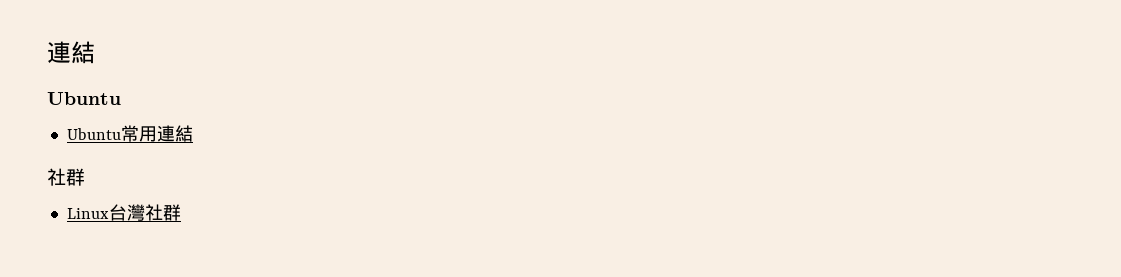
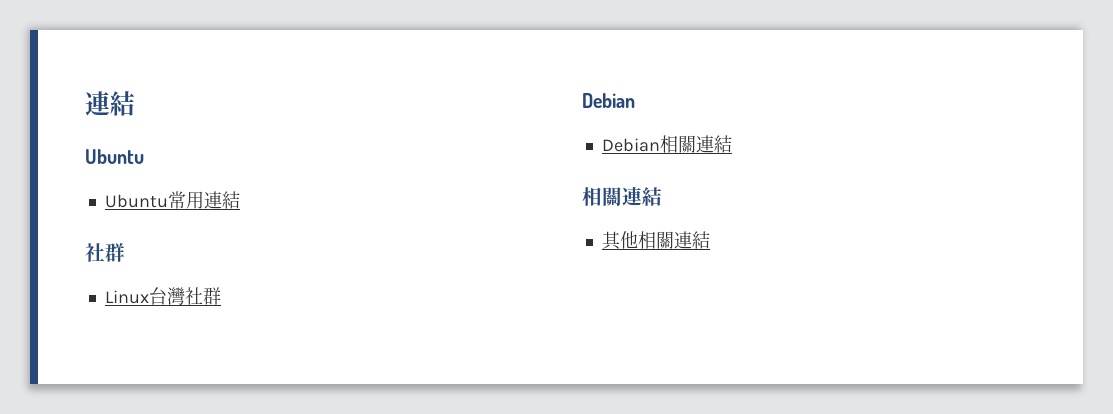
(181, 212) none -> [582,93,635,108] [601,135,732,153] [582,187,662,206] [601,231,710,250] // Debian // Debian相關連結 // 相關連結 // 其他相關連結

